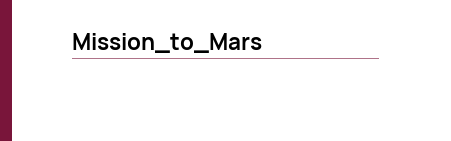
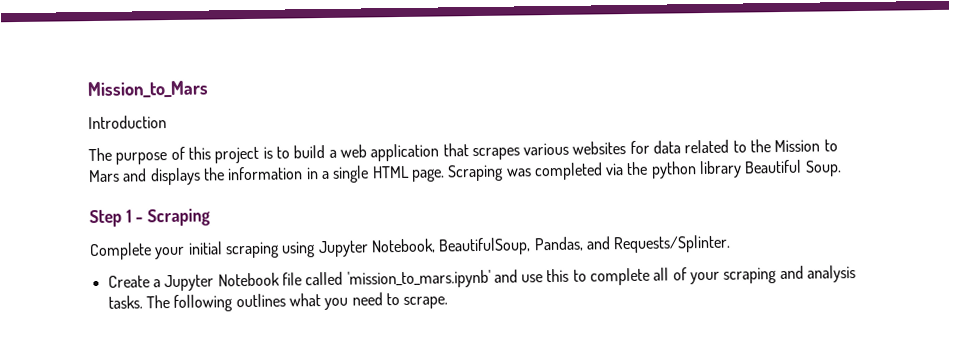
(262, 43) none -> [88,115,167,130] [88,139,838,165] [88,159,842,186] [89,208,211,228] [89,234,732,261] [107,265,857,292] [107,292,449,312] // Introduction // The purpose of this project is to build a web application that scrapes various websites for data related to the Mission to Mars and displays the information in a single HTML page. Scraping was completed via the python library Beautiful Soup. // Step 1 - Scraping // Complete your initial scraping using Jupyter Notebook, BeautifulSoup, Pandas, and Requests/Splinter. // Create a Jupyter Notebook file called 'mission_to_mars.ipynb' and use this to complete all of your scraping and analysis tasks. The following outlines what you need to scrape.

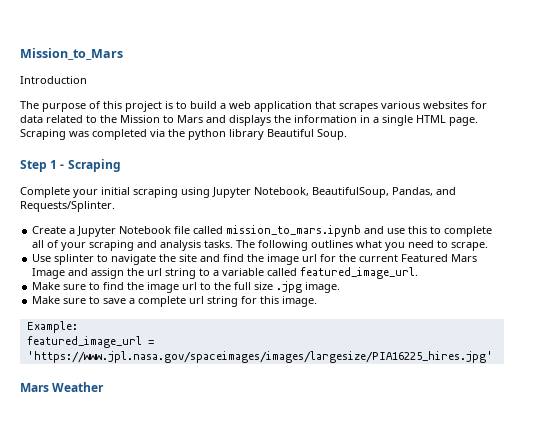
[346,269,491,289] 'mission_to_mars.ipynb' -> [226,225,362,237] mission_to_mars.ipynb
(449, 302) none -> [32,254,478,265] [32,267,419,279] [32,281,341,293] [32,296,318,307] [26,321,78,333] [26,336,154,348] [26,351,493,363] [20,382,105,392] // Use splinter to navigate the site and find the image url for the current Featured Mars Image and assign the url string to a variable called featured_image_url. // Make sure to find the image url to the full size .jpg image. // Make sure to save a complete url string for this image. // Example: // featured_image_url = 'https://www.jpl.nasa.gov/spaceimages/images/largesize/PIA16225_hires.jpg' // Mars Weather

